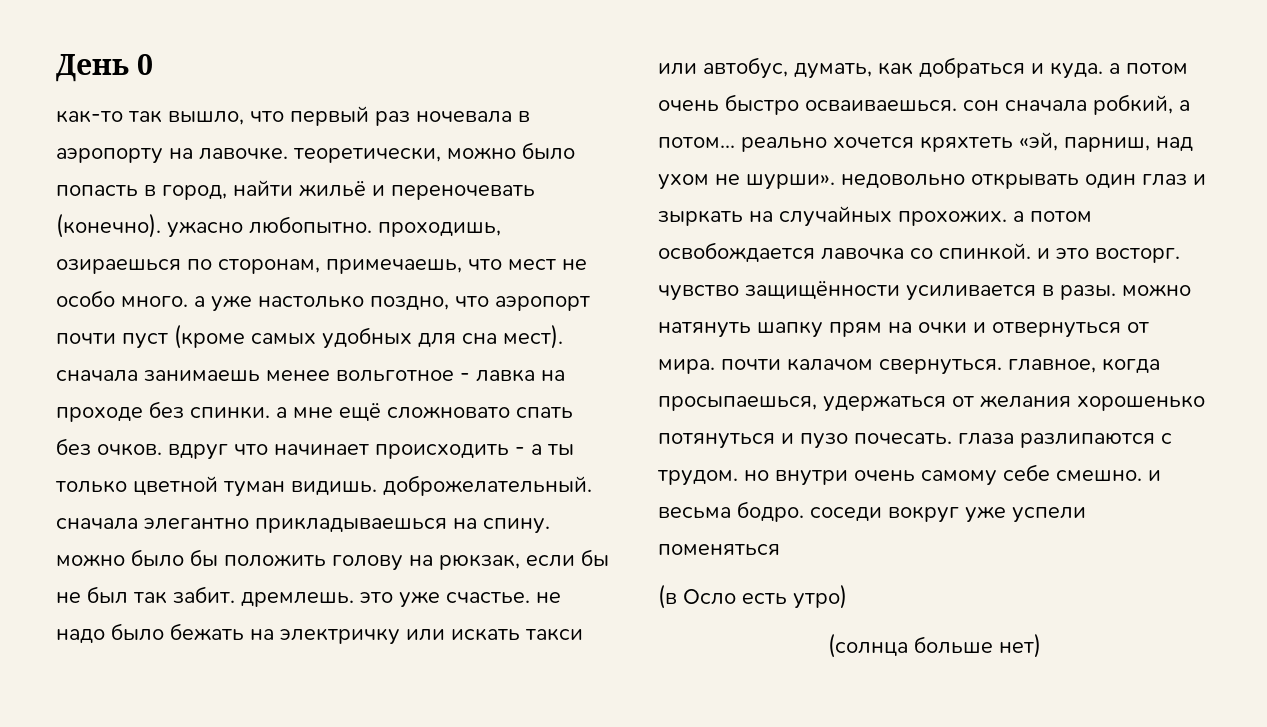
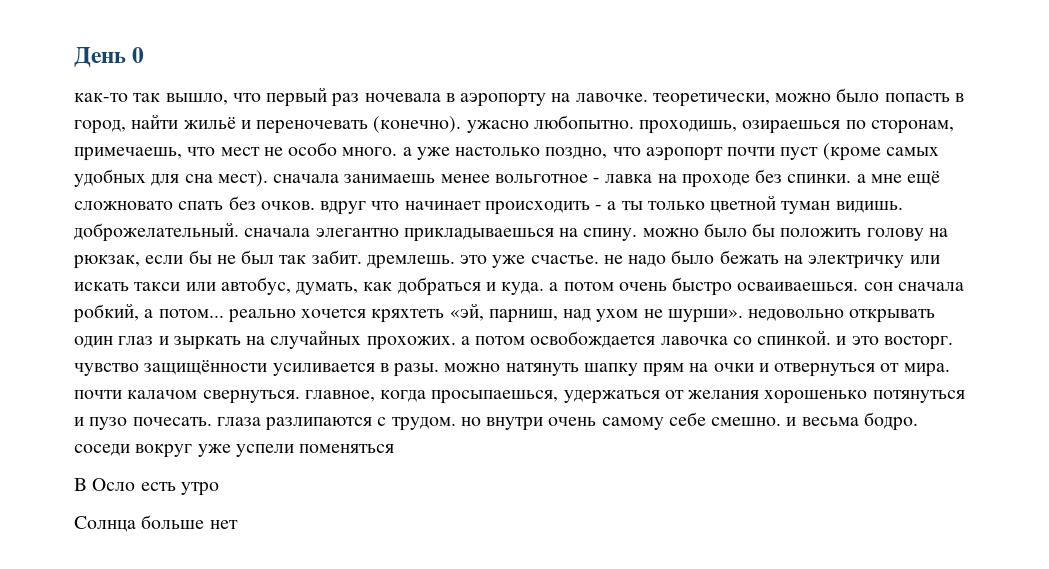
[658,584,677,609] (в -> [74,478,87,491] В
[793,584,847,609] [828,633,1041,658] утро) // (солнца больше нет) -> [180,482,219,496] [74,515,238,532] утро // Солнца больше нет

